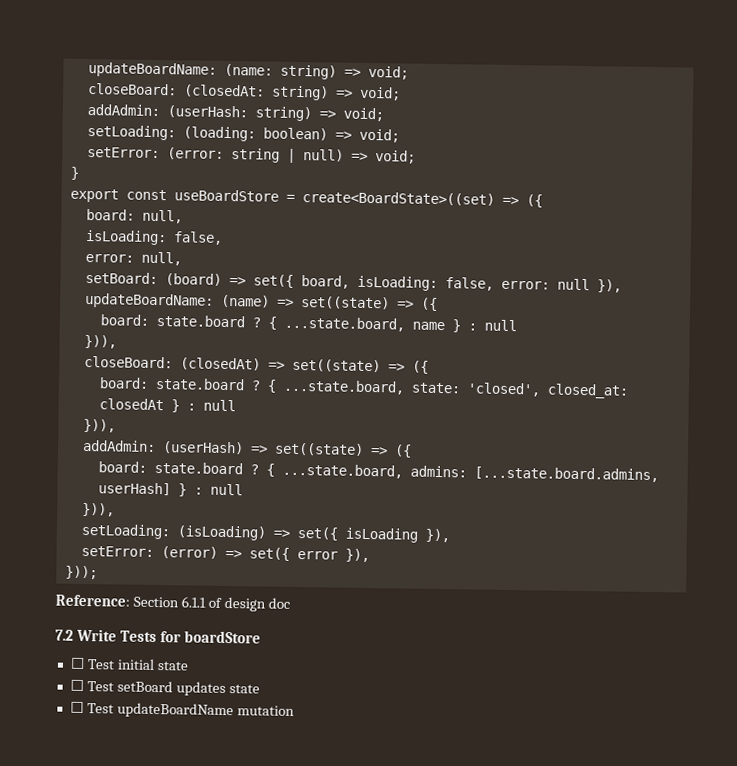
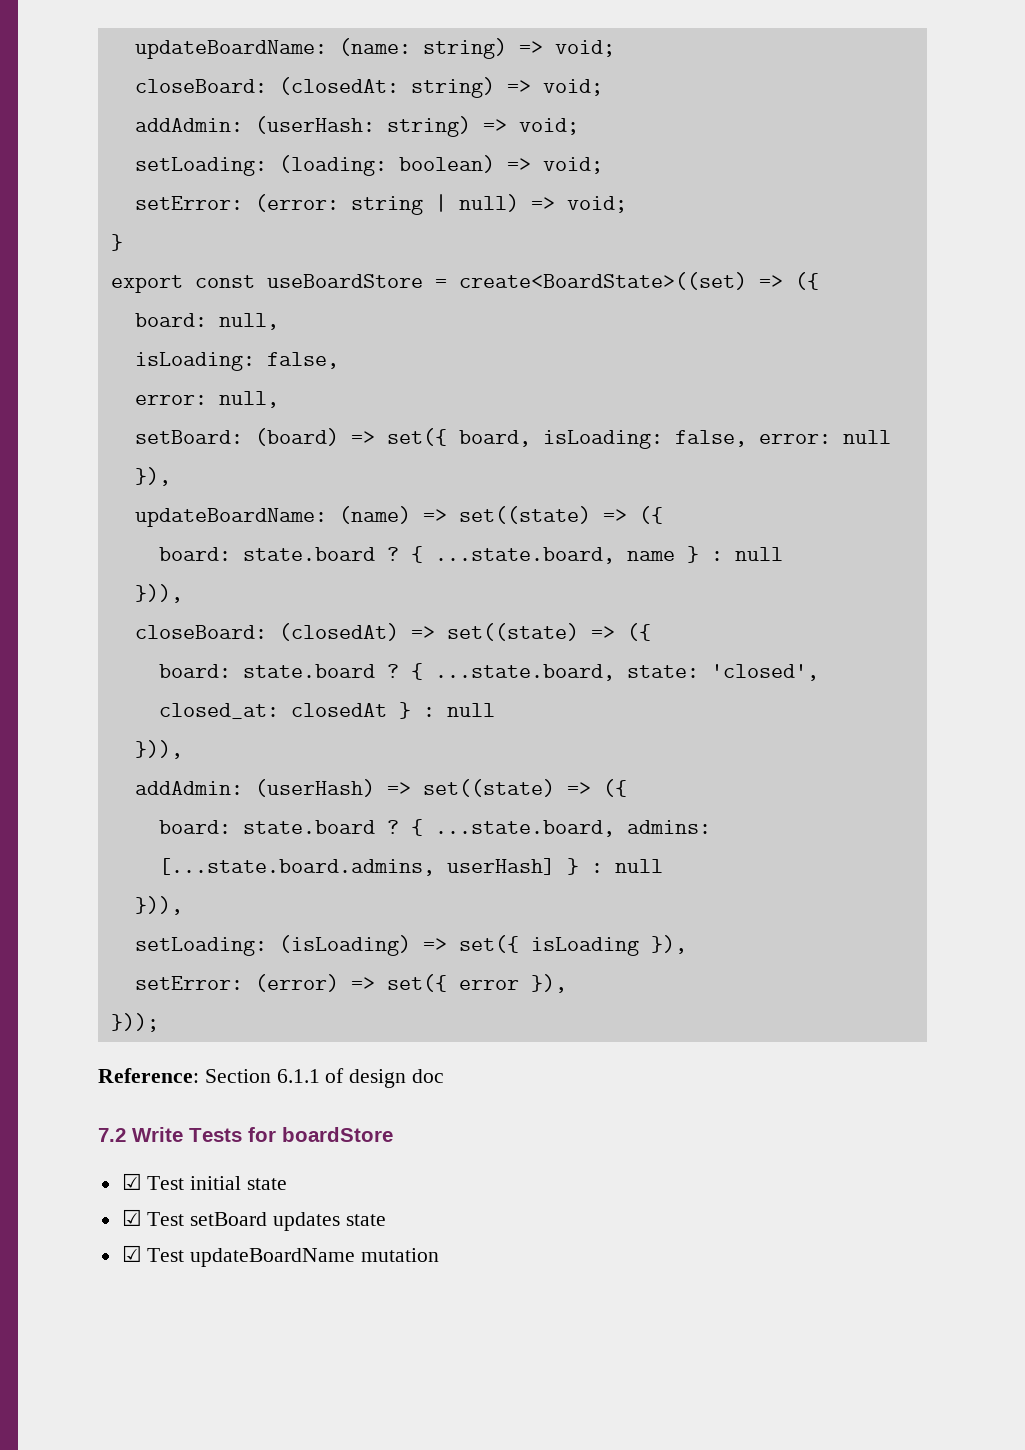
[69,657,85,670] ☐ -> [121,1173,142,1190] ☑
[69,679,84,692] ☐ -> [121,1209,142,1226] ☑
[69,701,84,714] ☐ -> [121,1245,142,1262] ☑

